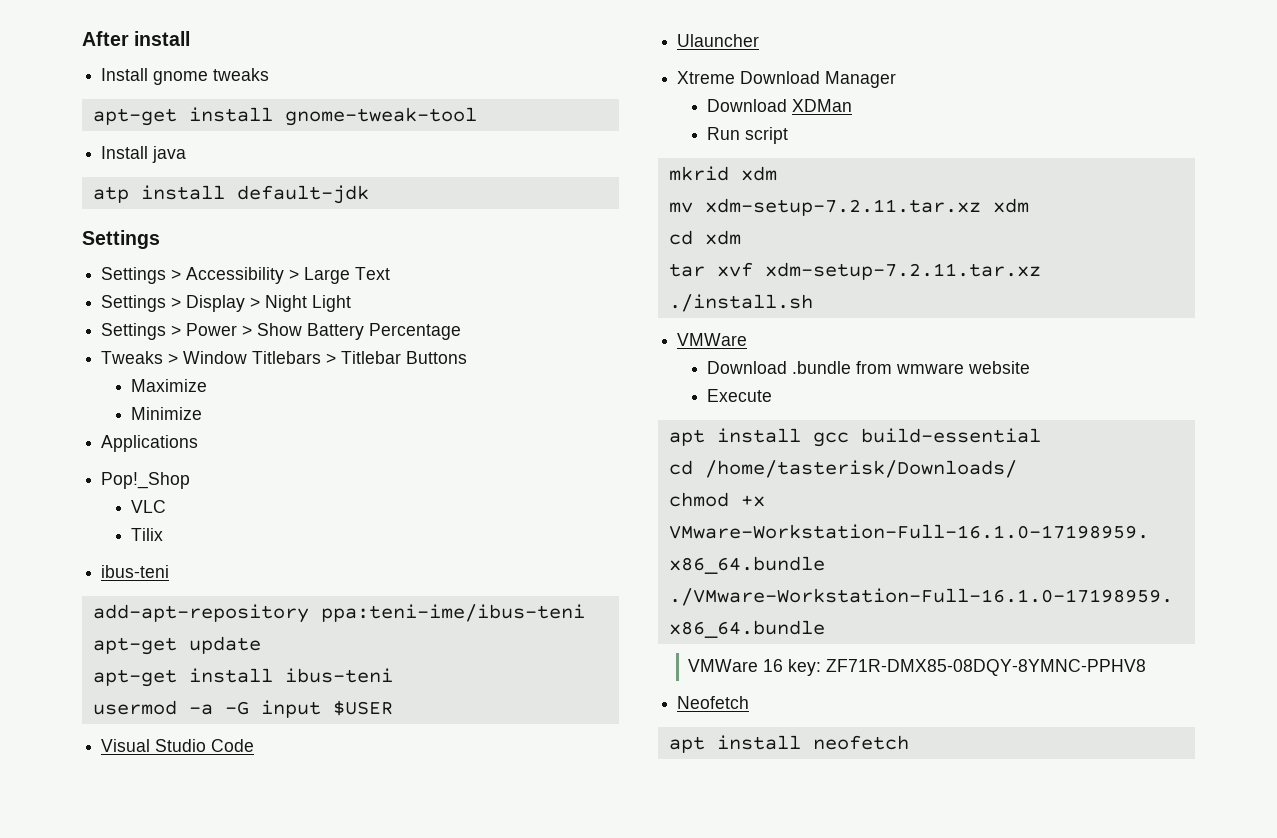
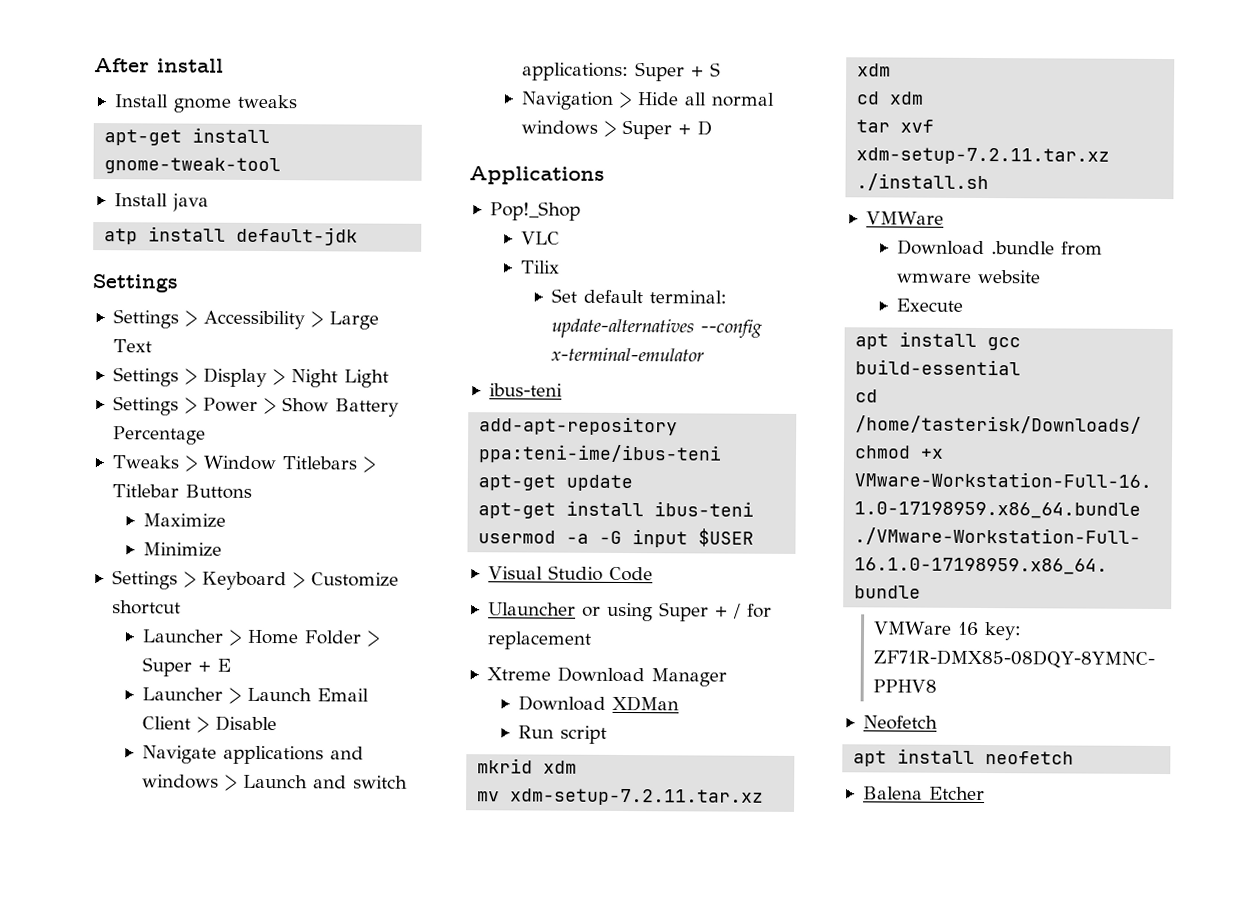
[101,435,199,452] [101,472,191,489] [131,500,167,513] [131,528,164,541] Applications // Pop!_Shop // VLC // Tilix -> [111,570,399,591] [111,600,181,615] [141,629,380,647] [141,657,231,677] [141,687,369,704] [141,715,277,733] [141,745,364,765] [141,774,408,791] [521,62,721,82] [520,91,775,110] [520,119,712,140] [469,166,605,185] [489,201,581,221] [520,231,560,245] [520,260,560,274] [551,288,728,304] [551,318,764,339] [551,347,706,362] Settings > Keyboard > Customize shortcut // Launcher > Home Folder > Super + E // Launcher > Launch Email Client > Disable // Navigate applications and windows > Launch and switch applications: Super + S // Navigation > Hide all normal windows > Super + D // Applications // Pop!_Shop // VLC // Tilix // Set default terminal: update-alternatives --config x-terminal-emulator
(760, 40) none -> [581,602,772,622] [486,631,592,650] or using Super + / for replacement
(909, 742) none -> [862,786,985,801] // Balena Etcher

